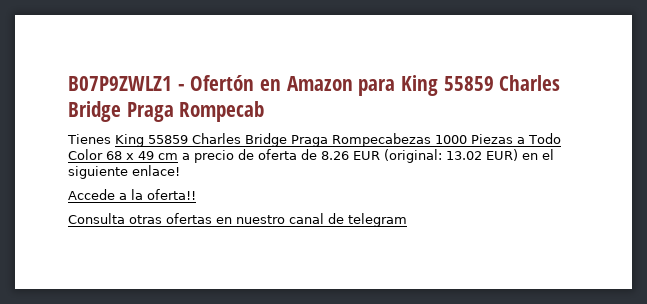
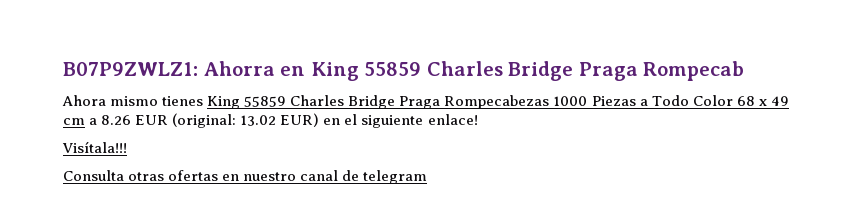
[68,75,396,96] B07P9ZWLZ1 - Ofertón en Amazon para -> [63,61,306,76] B07P9ZWLZ1: Ahorra en
[67,134,111,144] Tienes -> [62,95,204,106] Ahora mismo tienes
[194,149,317,163] precio de oferta de -> (98, 121) none
[68,189,196,200] Accede a la oferta!! -> [62,141,127,153] Visítala!!!

